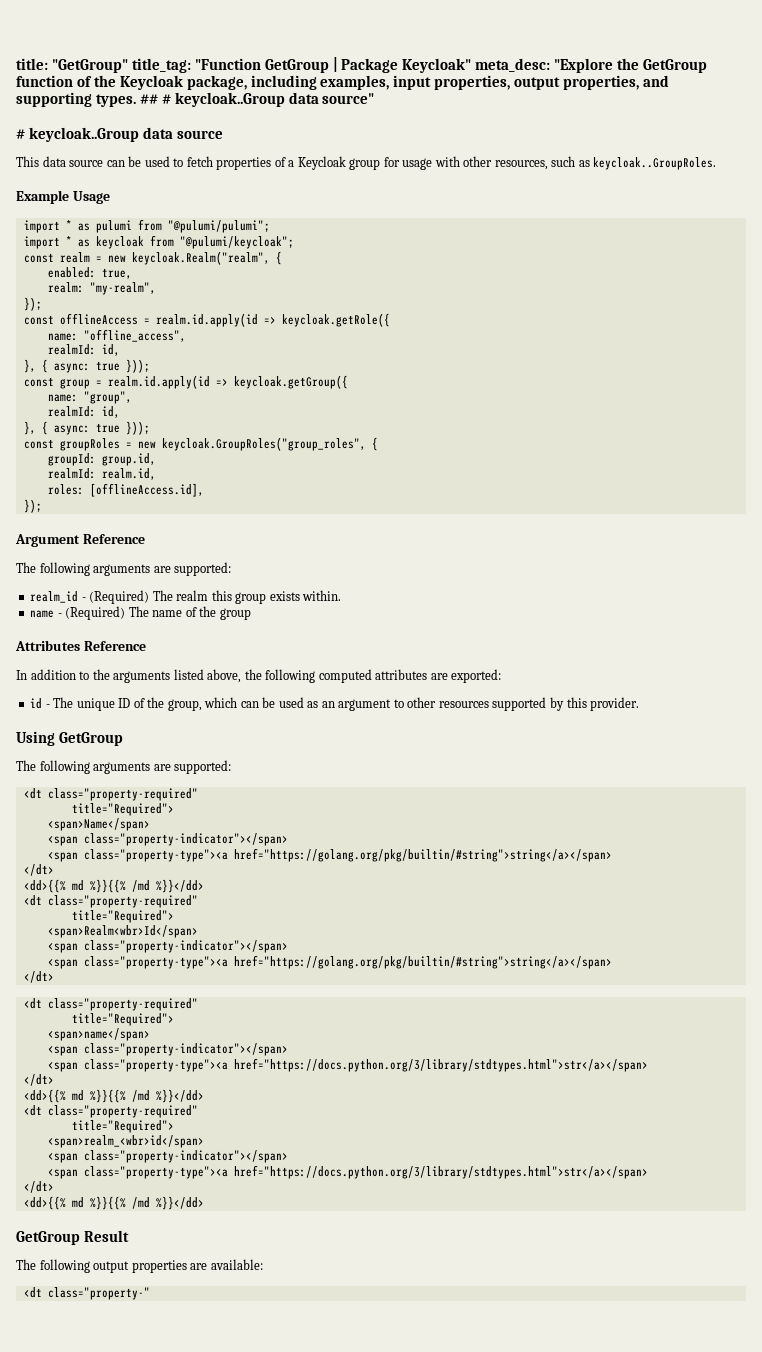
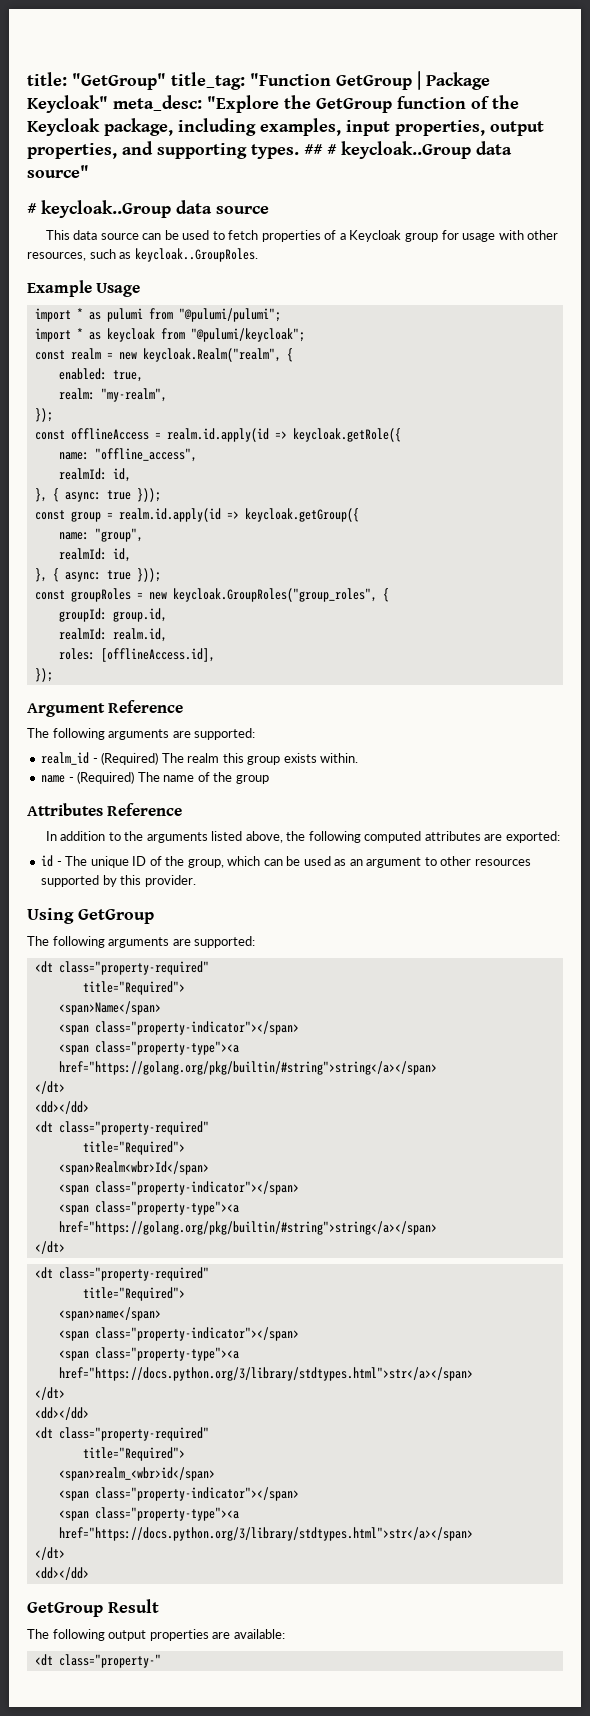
[23,879,204,893] <dd>{{% md %}}{{% /md %}}</dd> -> [34,1101,89,1114] <dd></dd>
[23,1089,204,1103] <dd>{{% md %}}{{% /md %}}</dd> -> [34,1407,89,1420] <dd></dd>
[23,1196,204,1210] <dd>{{% md %}}{{% /md %}}</dd> -> [34,1567,89,1580] <dd></dd>

